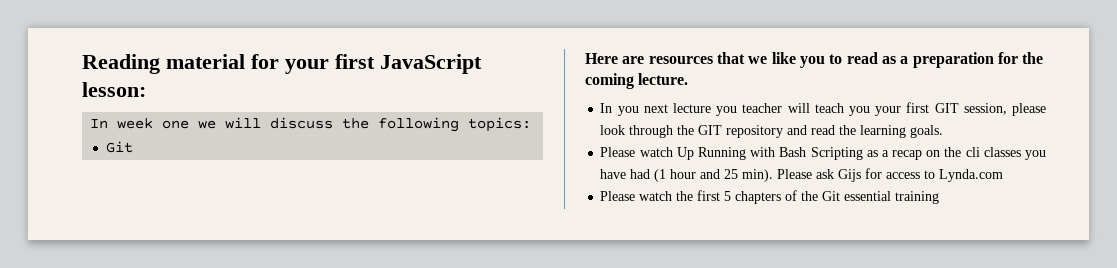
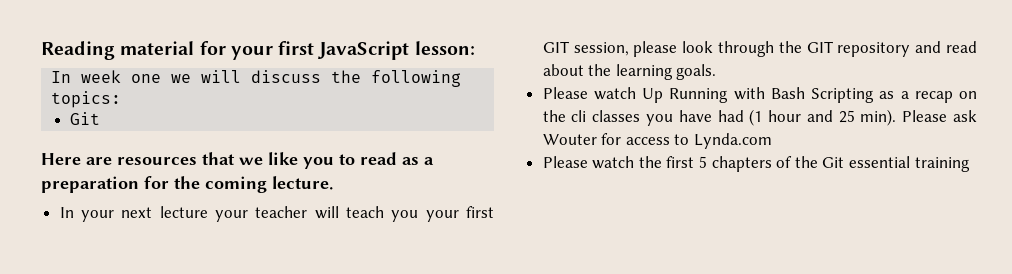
[617,106,639,116] you -> [81,210,115,222] your
[716,106,738,116] you -> [215,210,249,222] your
(836, 130) none -> [542,64,584,76] about
[838,169,862,182] Gijs -> [542,134,597,145] Wouter

